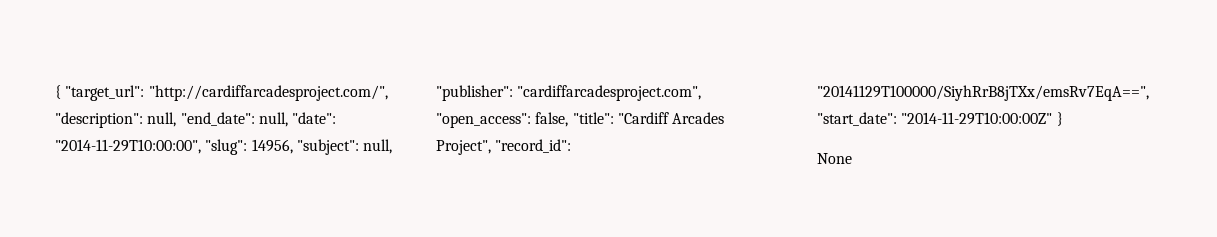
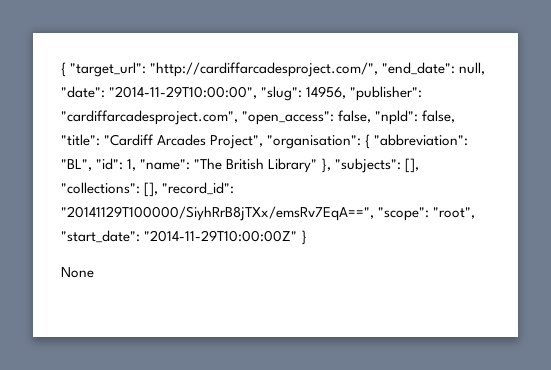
[55,112,177,128] "description": null, -> (379, 69) none
[296,139,393,155] "subject": null, -> (347, 92) none
(569, 119) none -> [375,110,456,125] "npld": false,
[495,139,572,153] [817,85,1149,101] "record_id": "20141129T100000/SiyhRrB8jTXx/emsRv7EqA==", -> [267,134,469,149] [61,158,420,173] [61,182,235,197] [61,206,476,221] "organisation": { "abbreviation": "BL", "id": 1, "name": "The British Library" }, "subjects": [], "collections": [], "record_id": "20141129T100000/SiyhRrB8jTXx/emsRv7EqA==", "scope": "root",

